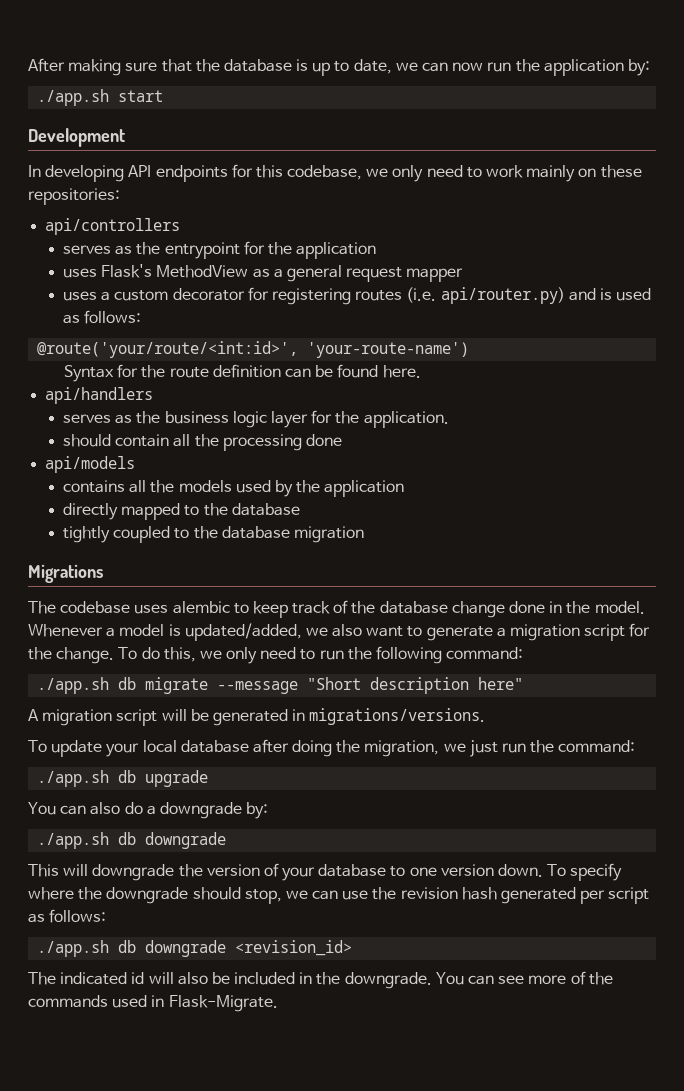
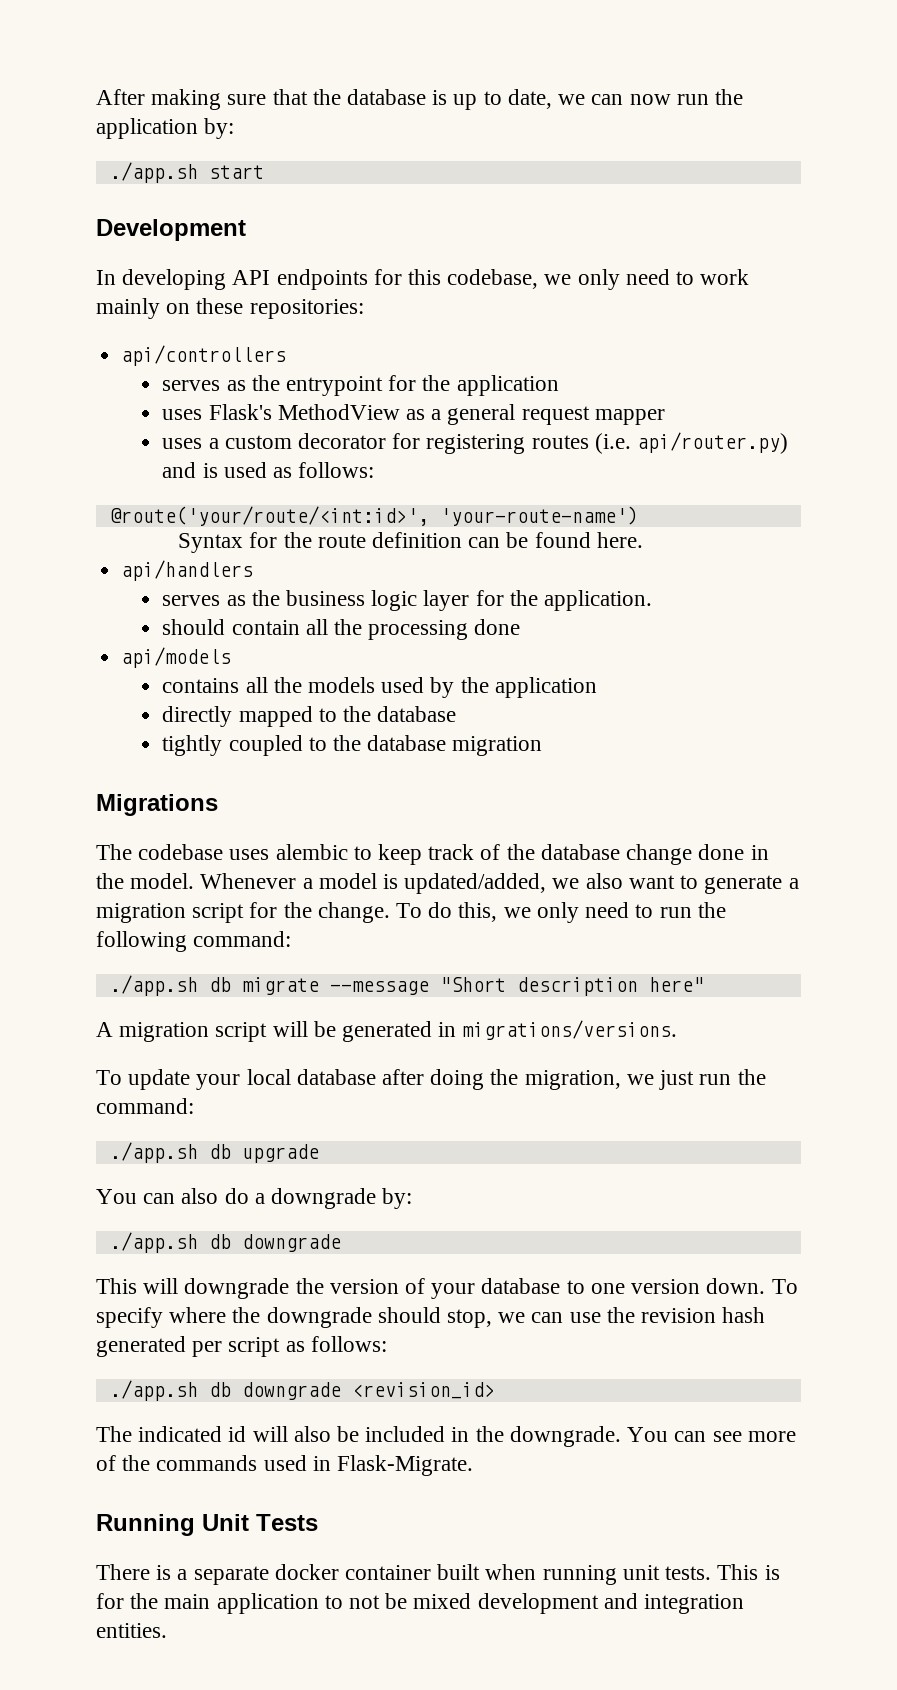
(278, 1003) none -> [96,1514,318,1536] [96,1564,780,1585] [96,1593,745,1614] [96,1623,167,1638] // Running Unit Tests // There is a separate docker container built when running unit tests. This is for the main application to not be mixed development and integration entities.

